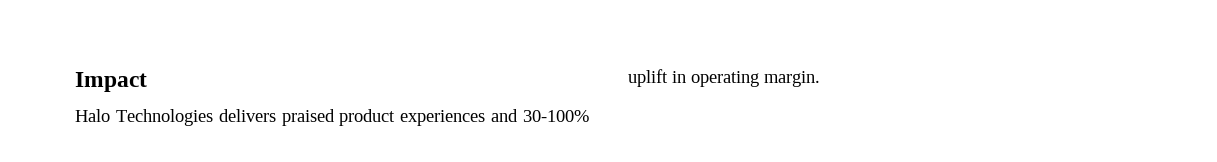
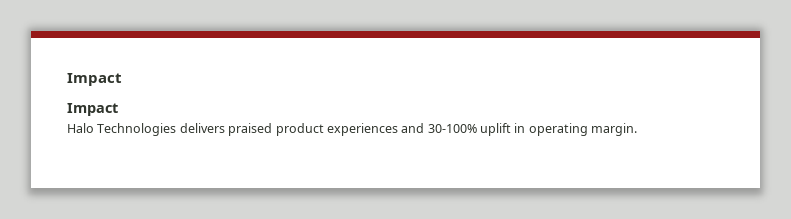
[75,72,147,92] Impact -> [67,73,122,86] [67,103,118,116] Impact // Impact

